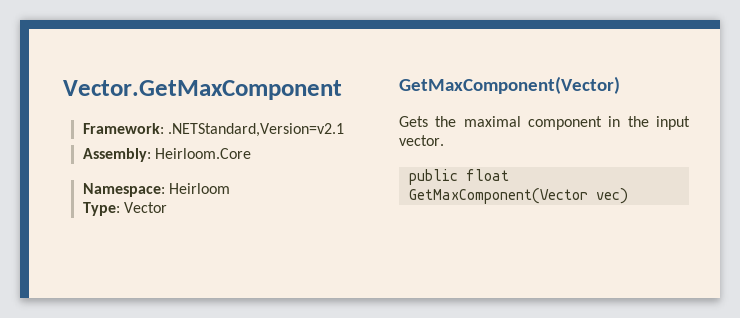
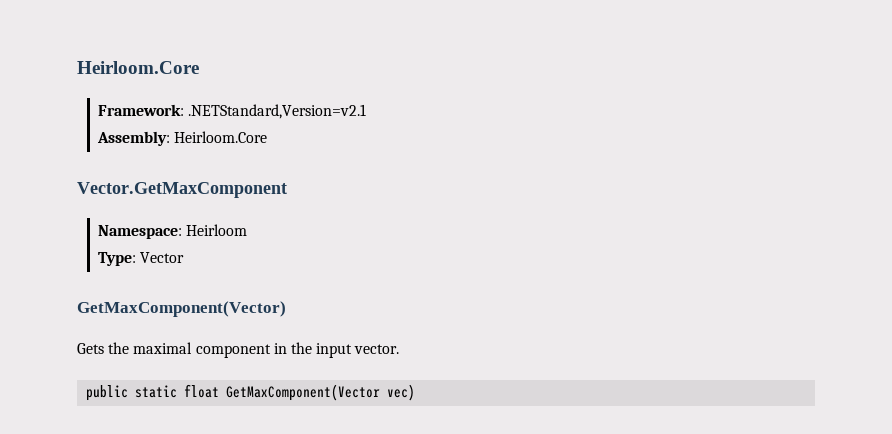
[63,80,342,100] Vector.GetMaxComponent -> [77,61,199,74] Heirloom.Core
(251, 153) none -> [77,182,287,198] // Vector.GetMaxComponent
(458, 177) none -> [135,385,178,398] static

